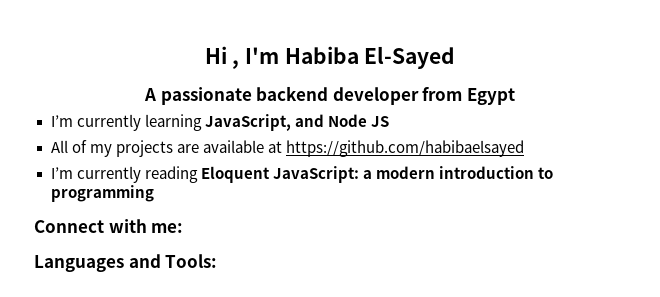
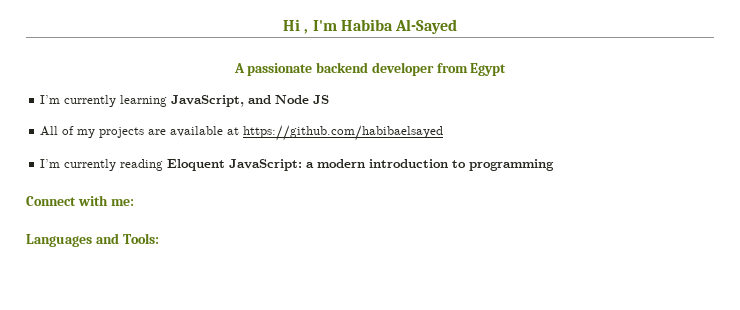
[364,46,456,69] El-Sayed -> [394,19,457,34] Al-Sayed

